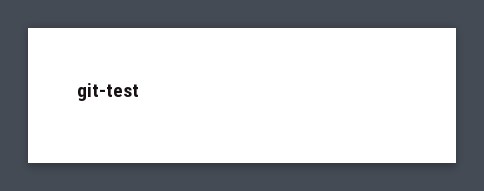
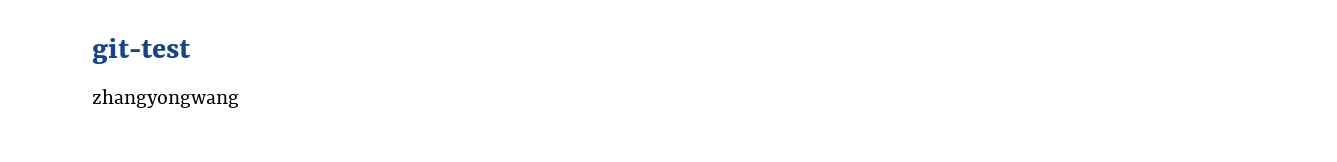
(139, 92) none -> [92,89,239,108] // zhangyongwang

